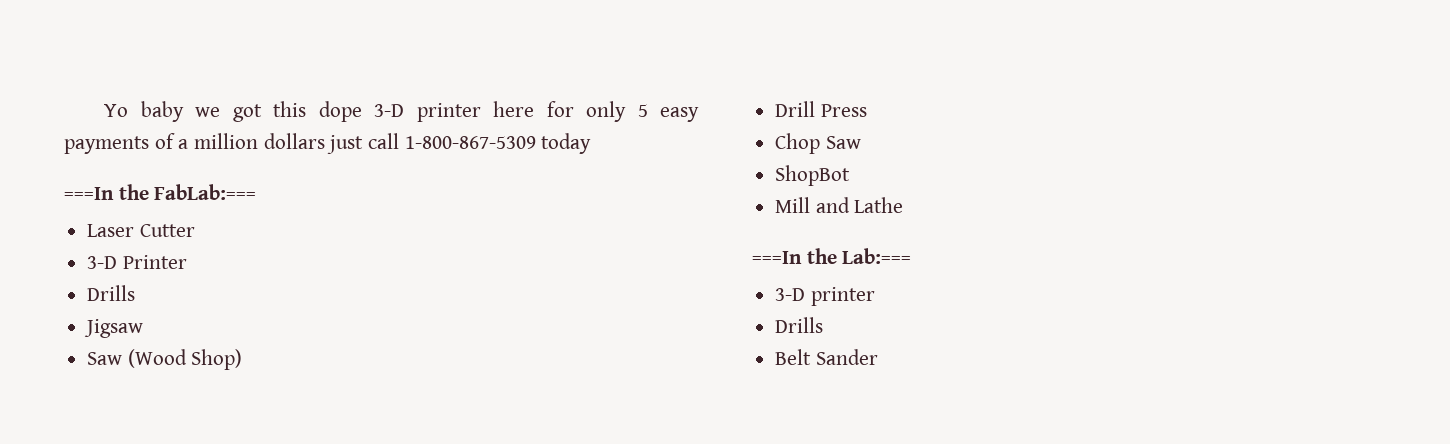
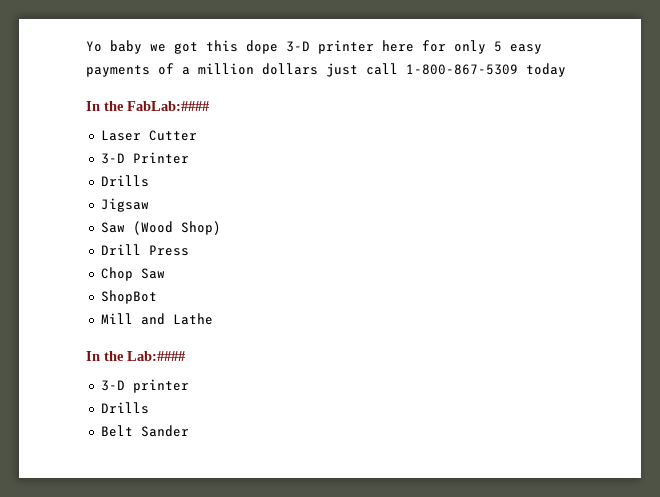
[64,184,257,200] ===In the FabLab:=== -> [86,101,210,111] In the FabLab:####
[752,248,912,264] ===In the Lab:=== -> [86,351,186,361] In the Lab:####

